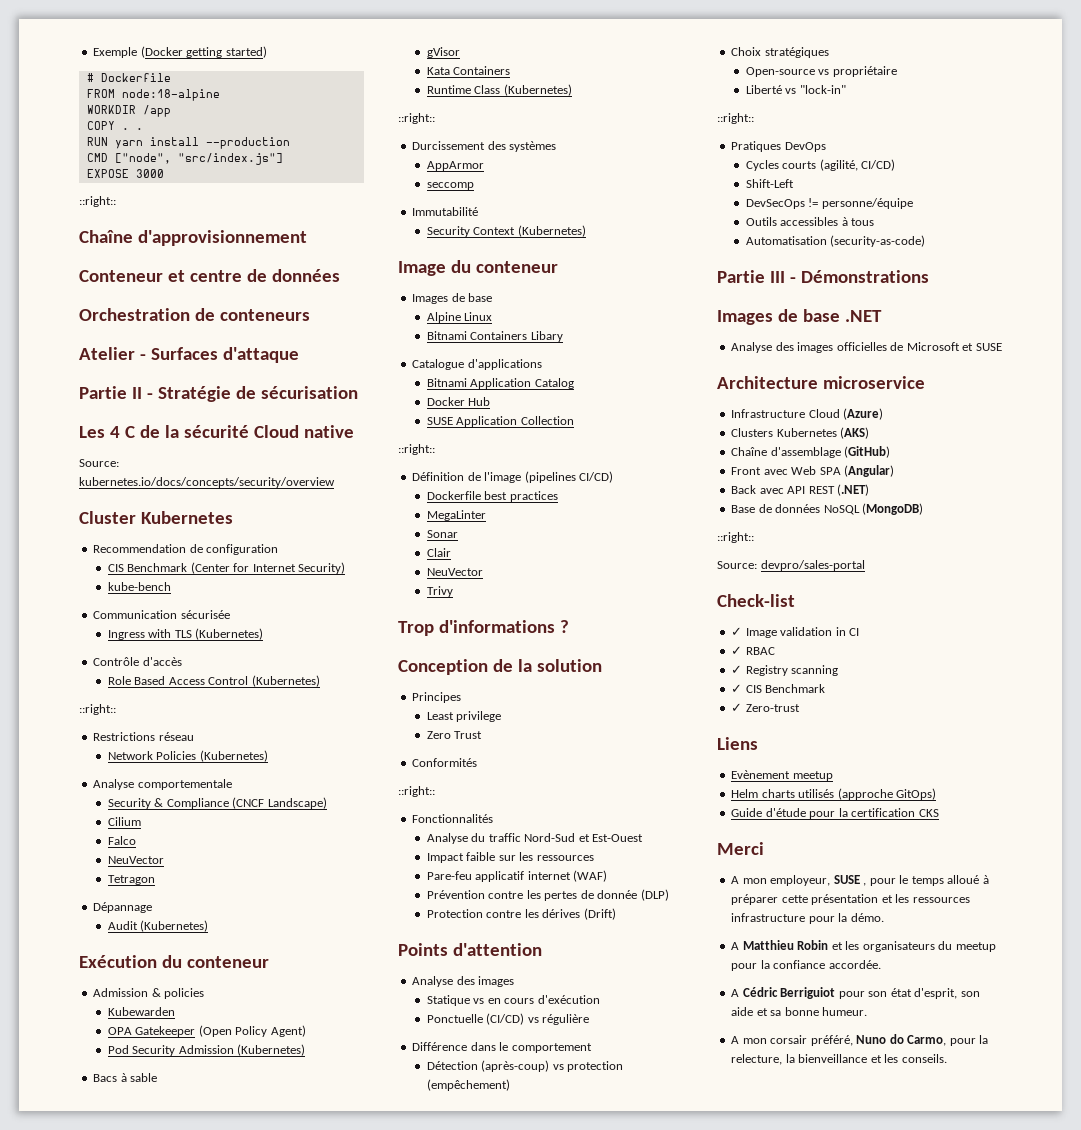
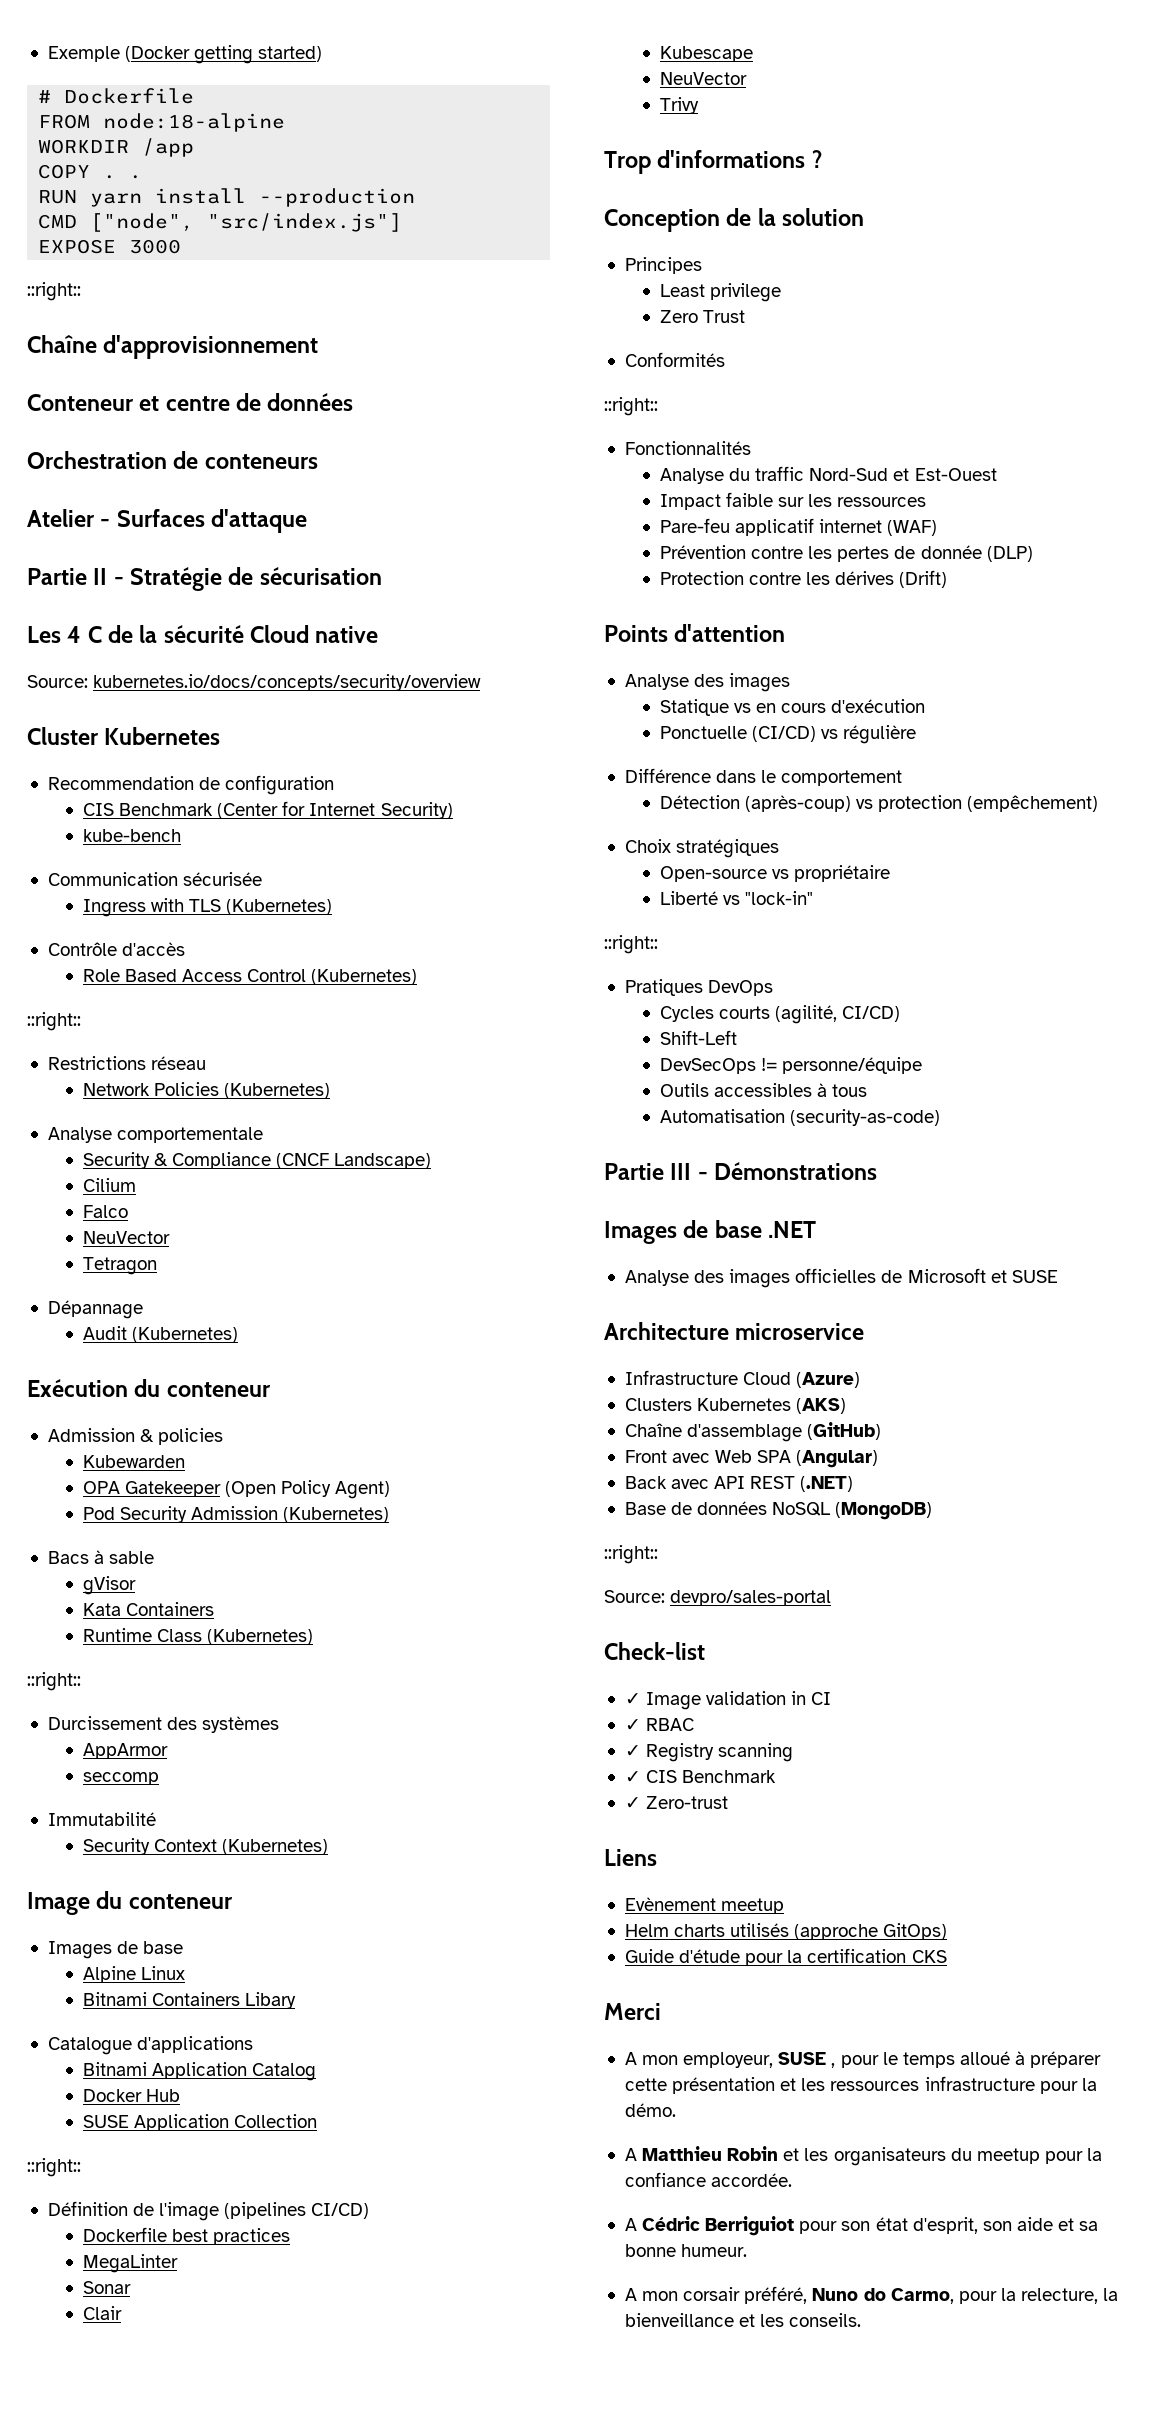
(451, 552) none -> [659,46,753,62] // Kubescape

